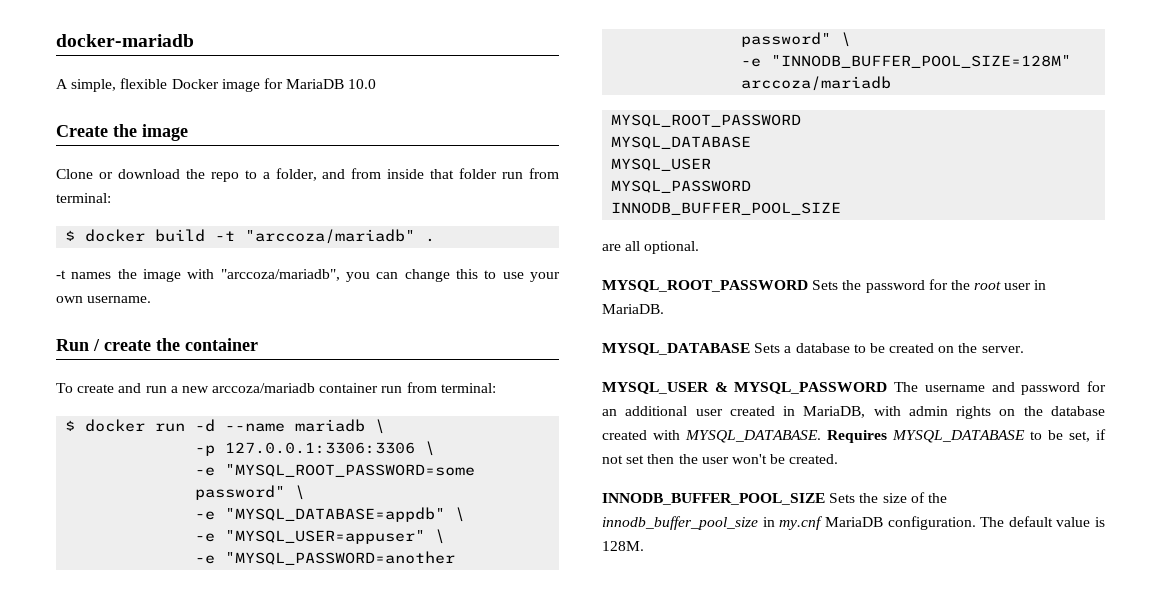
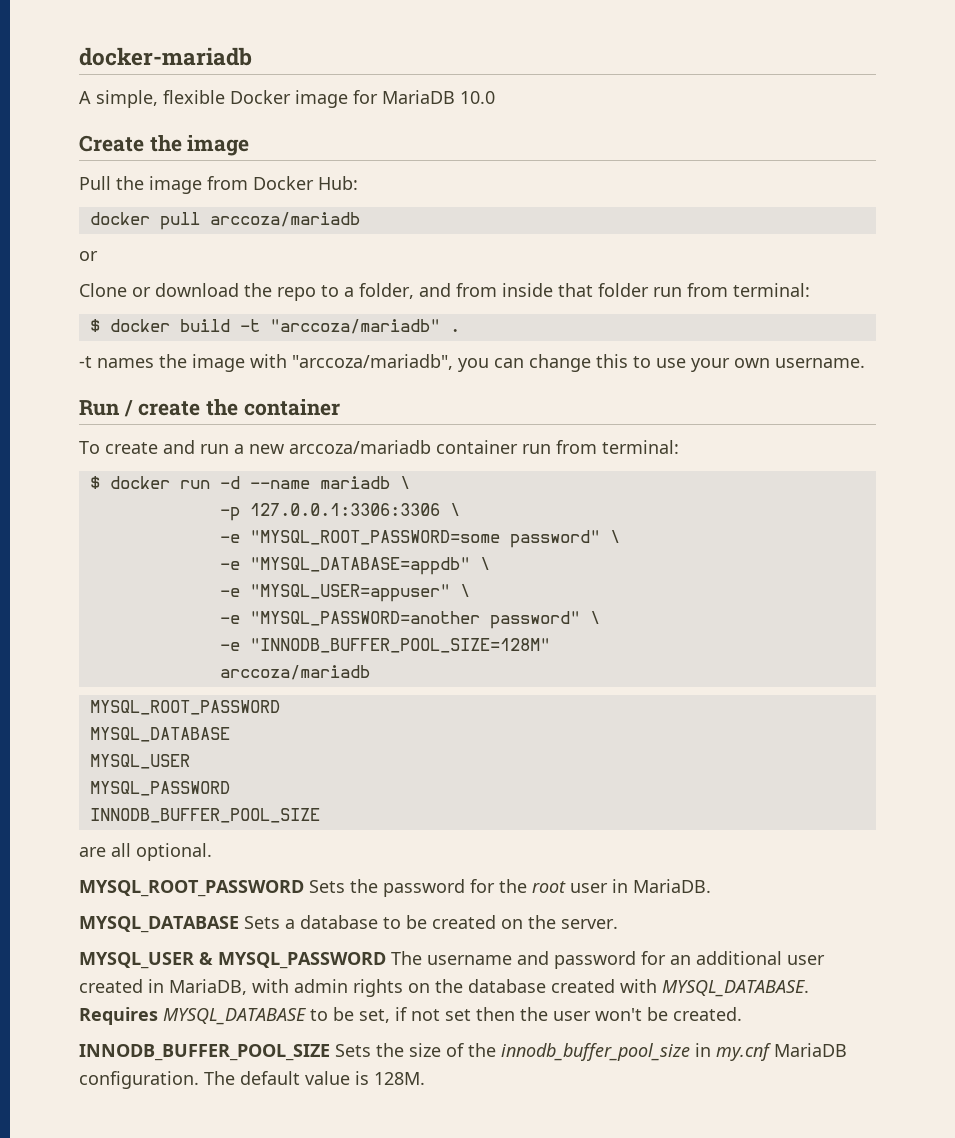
(188, 132) none -> [79,176,358,194] [89,212,360,230] [79,251,98,261] // Pull the image from Docker Hub: // docker pull arccoza/mariadb // or

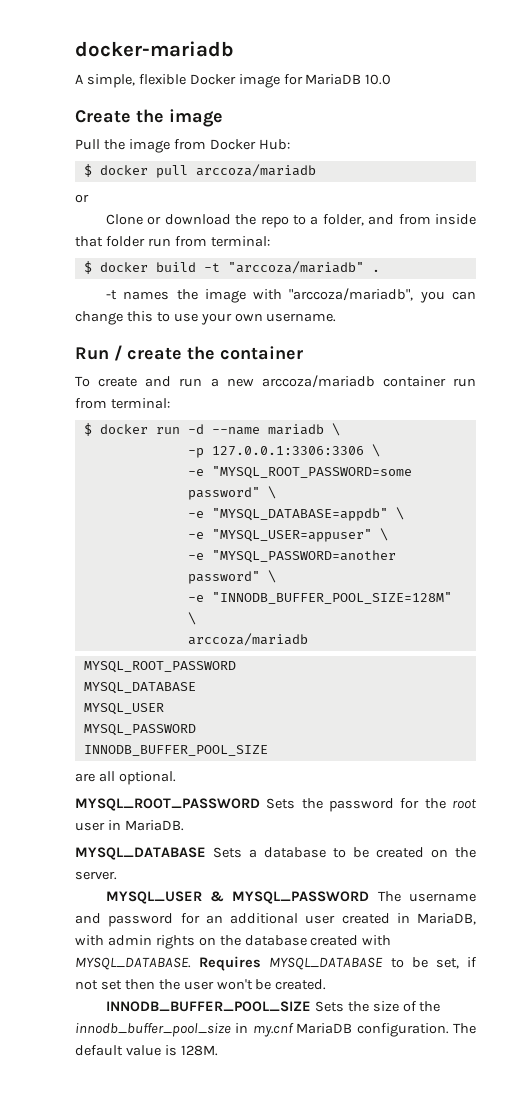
(358, 183) none -> [83,164,92,177] $
(550, 645) none -> [187,612,196,625] \

